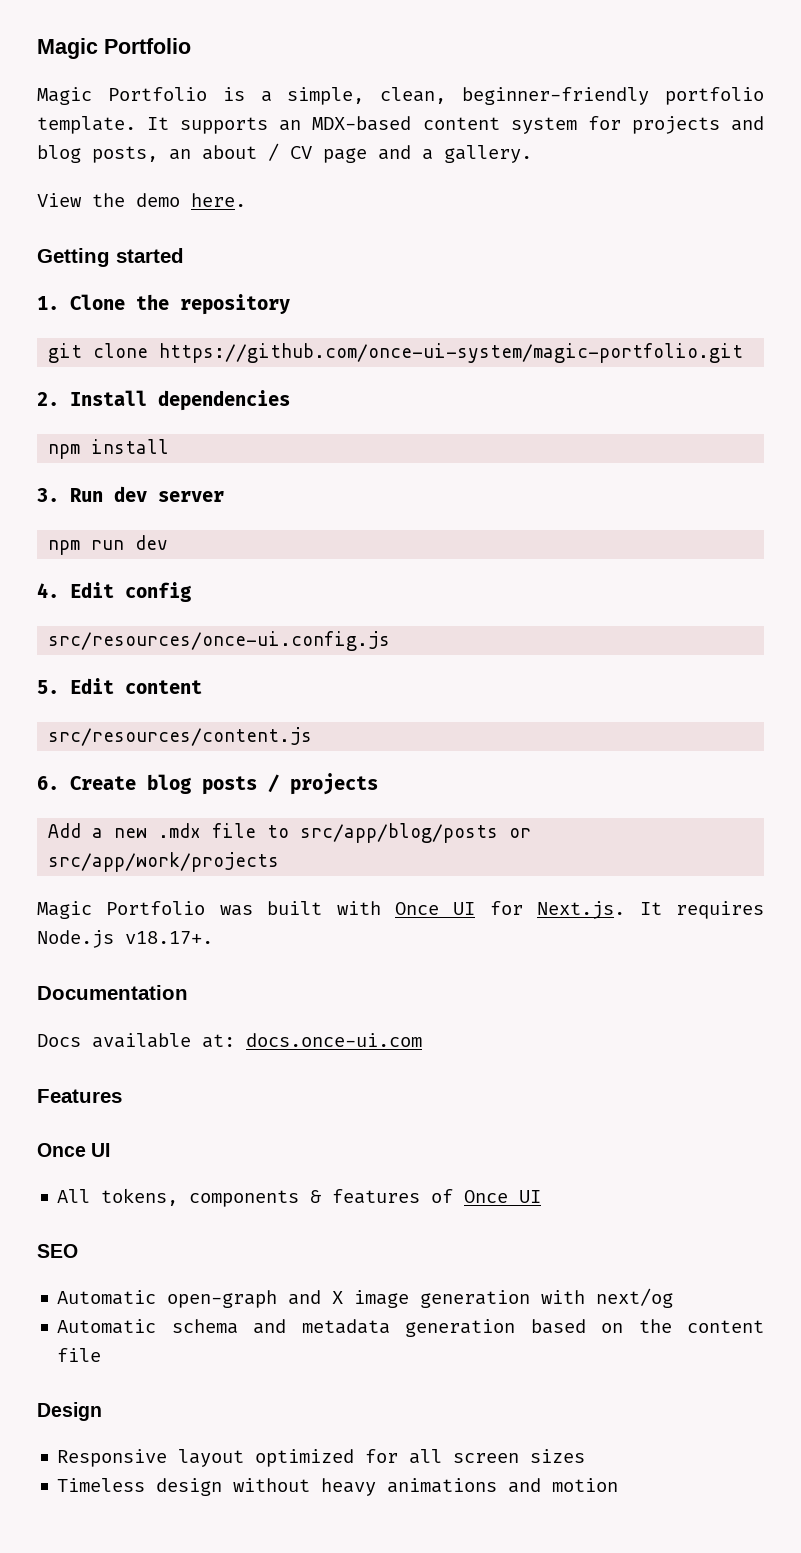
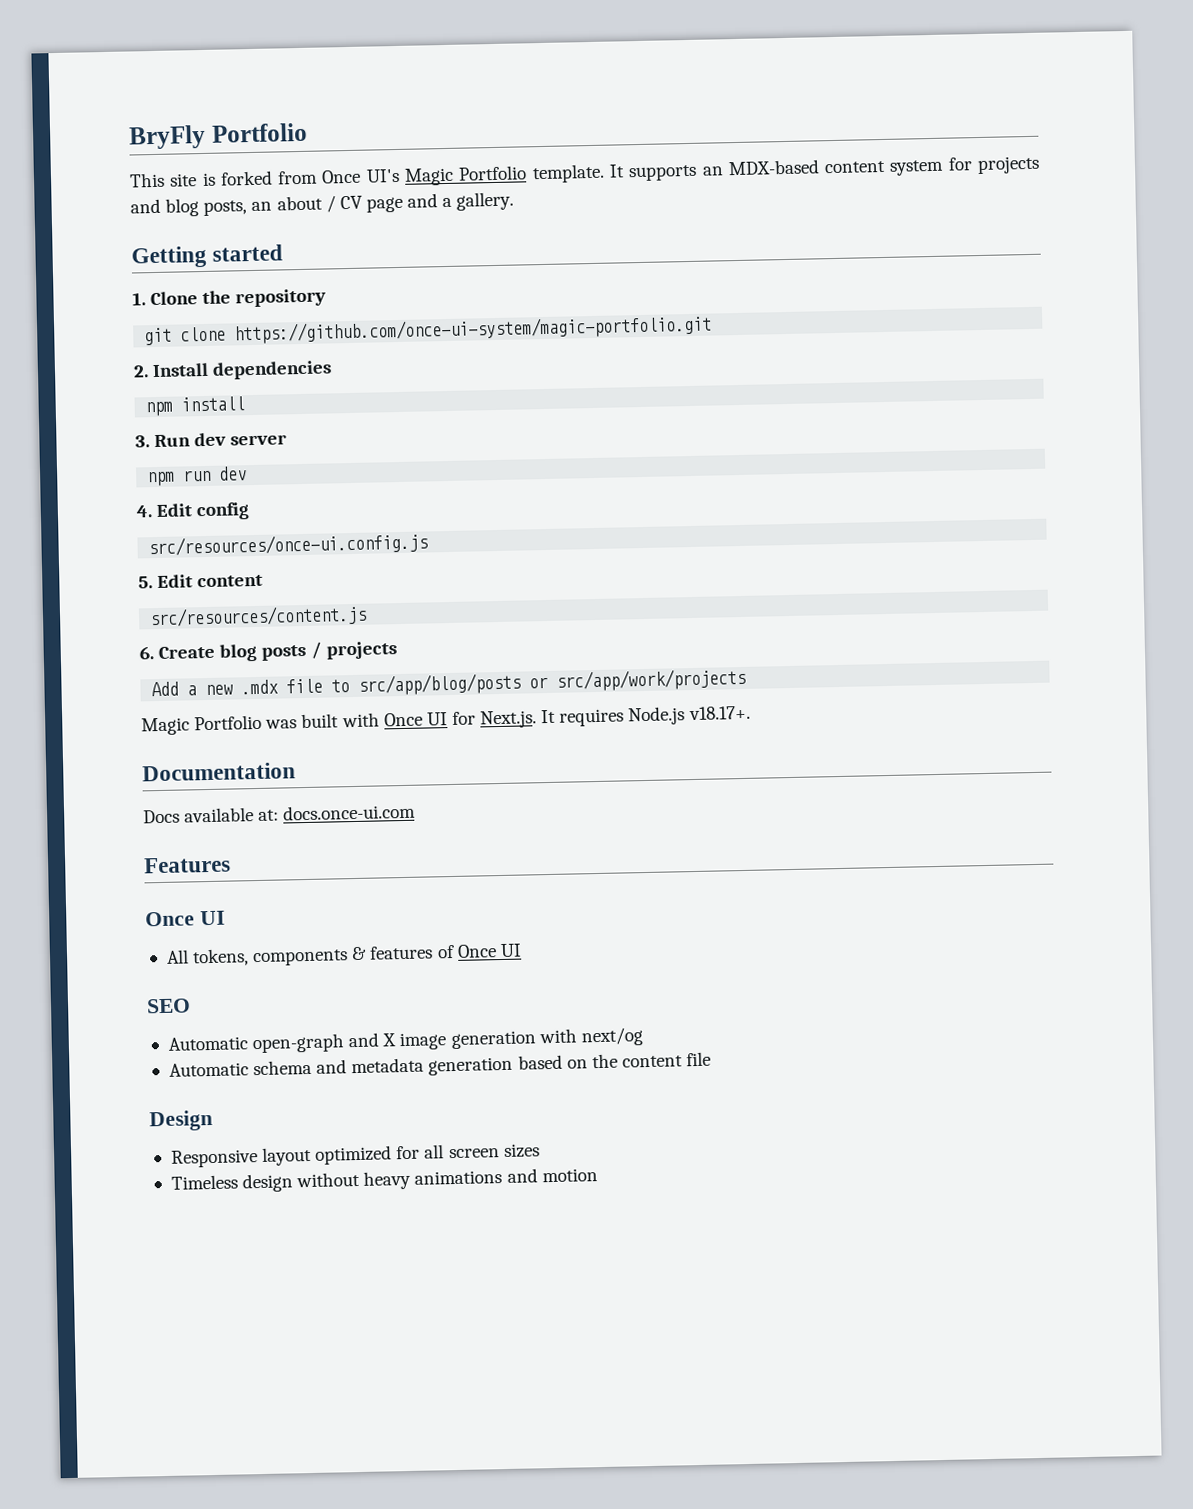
[37,38,191,59] [37,87,764,105] Magic Portfolio // Magic Portfolio is a simple, clean, beginner-friendly portfolio -> [128,122,308,150] [129,165,528,188] BryFly Portfolio // This site is forked from Once UI's Magic Portfolio
[37,193,246,207] // View the demo here. -> (515, 201) none

